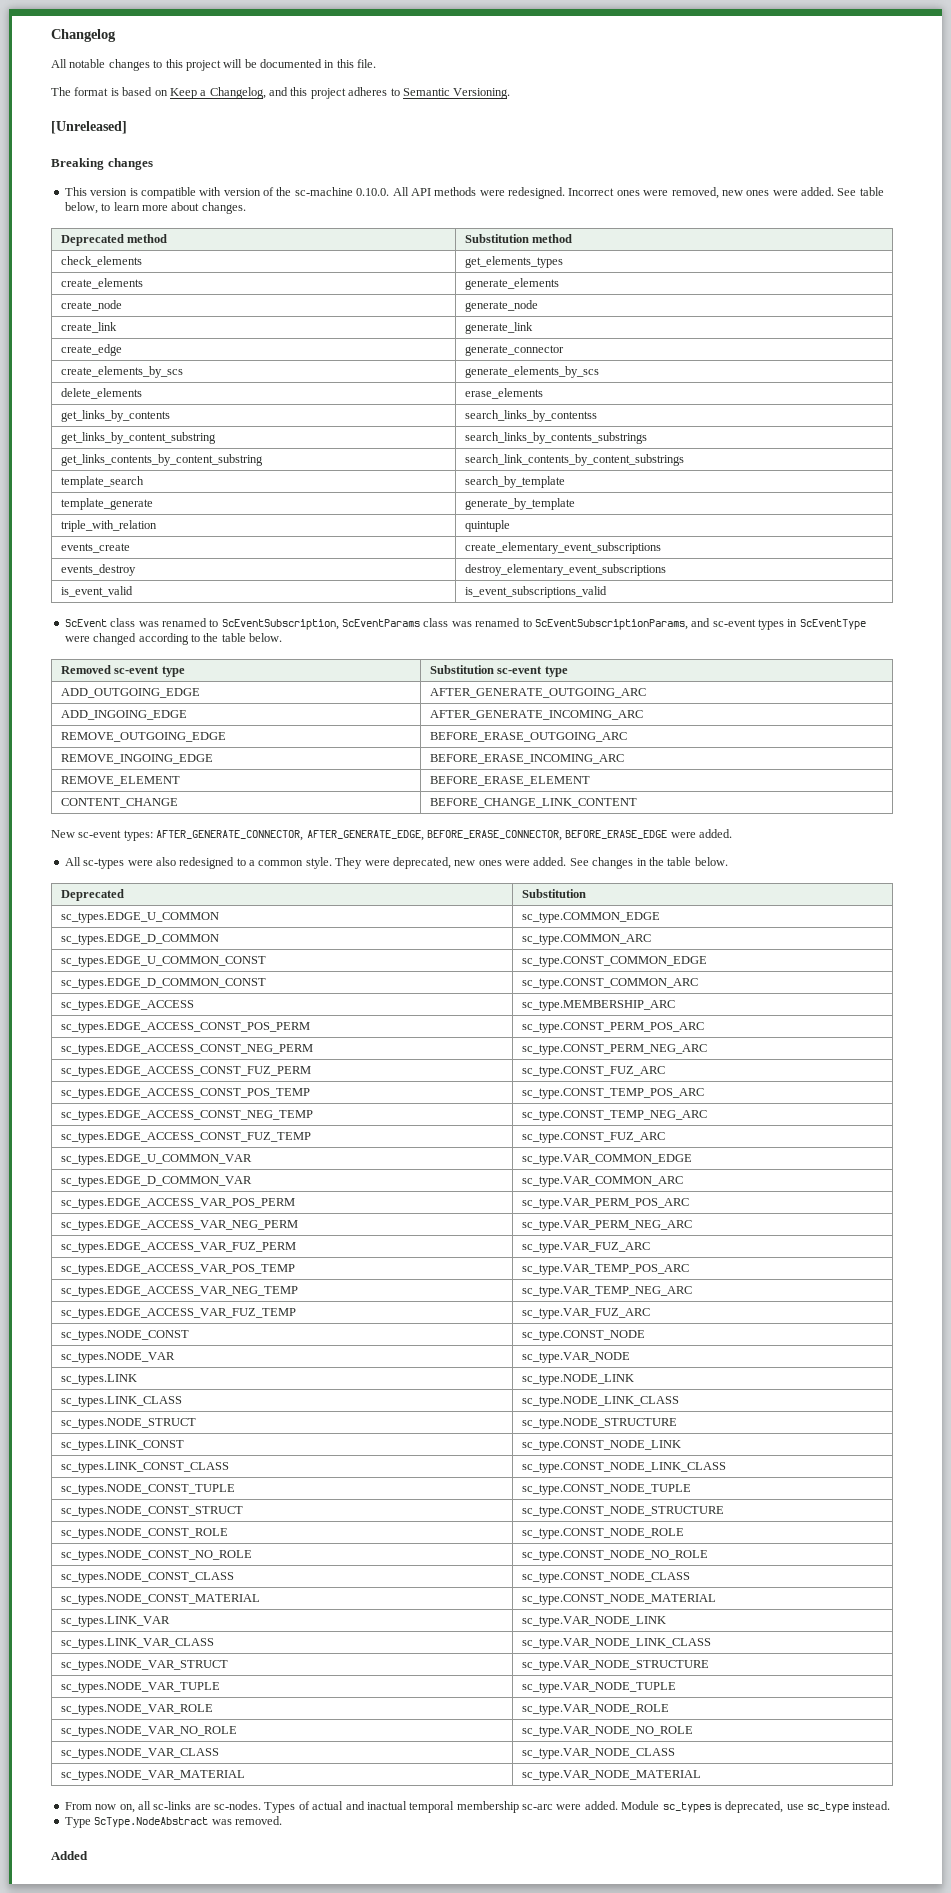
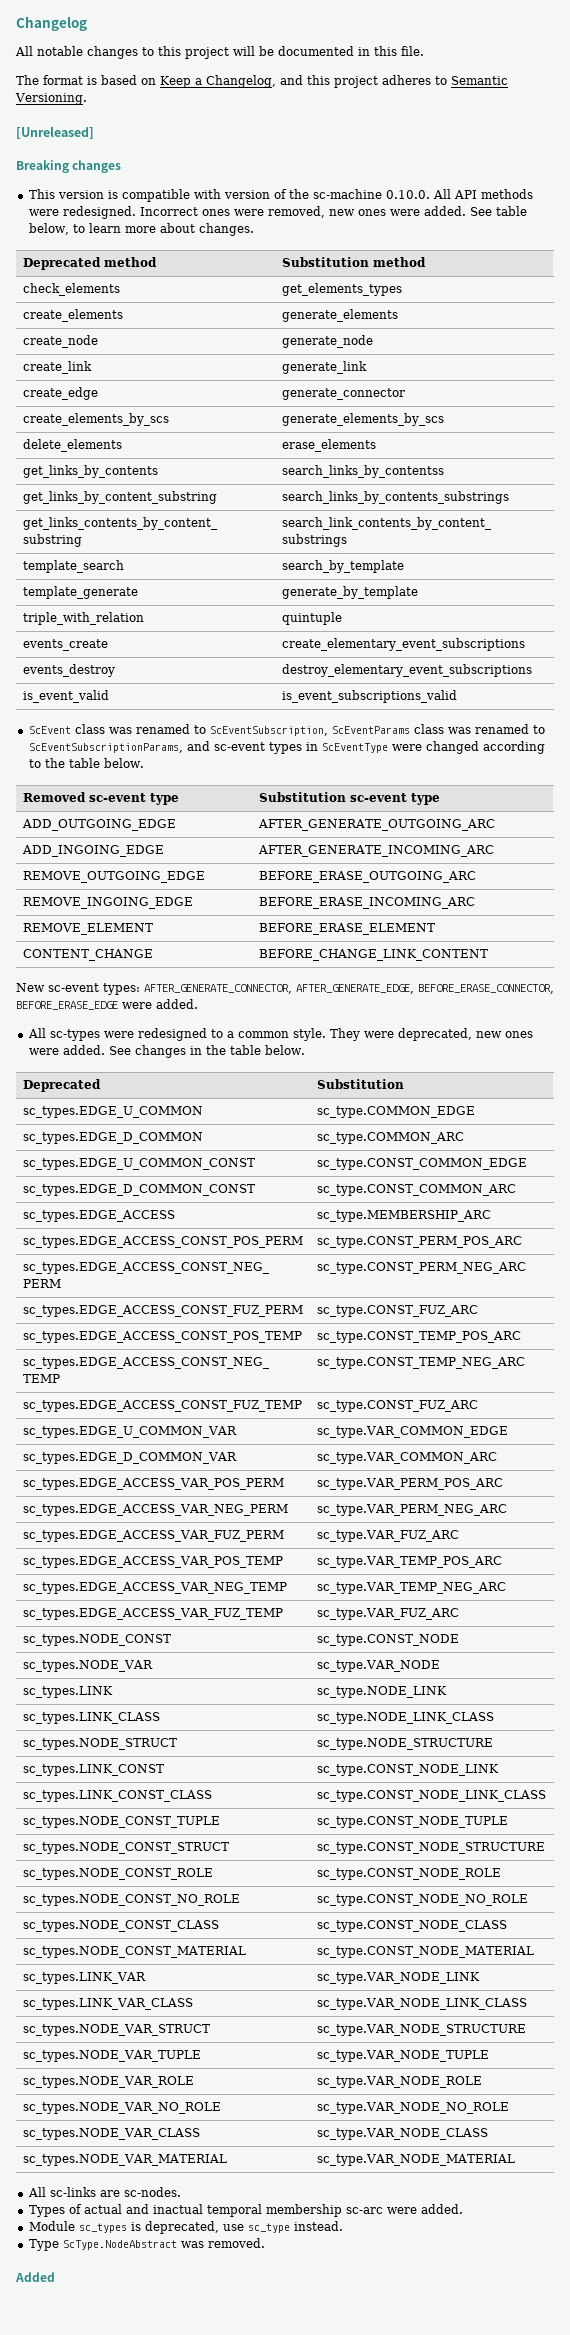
[155,857,176,866] also -> (134, 1034) none
[64,1801,151,1813] From now on, all -> [27,2187,46,2197] All
(261, 1805) none -> (181, 2192) //
(618, 1805) none -> (463, 2209) //

